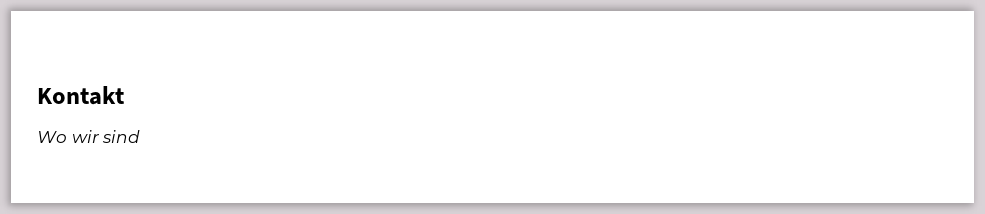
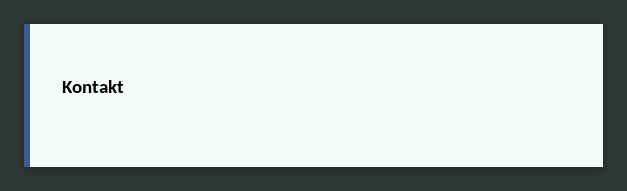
[37,130,141,143] // Wo wir sind -> (124, 86) none

